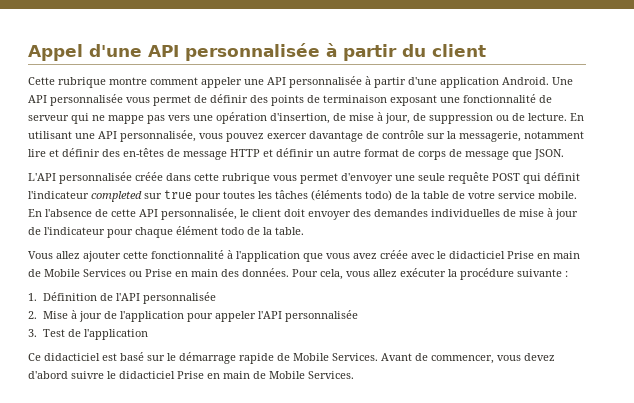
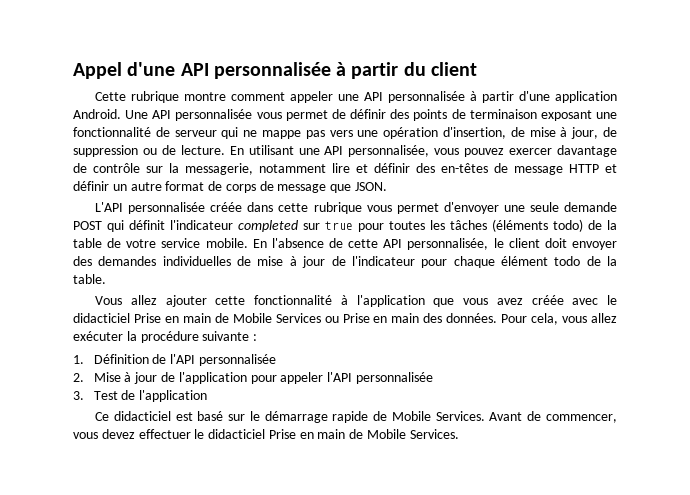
[448,172,489,184] requête -> [563,202,617,212] demande
[28,371,104,379] d'abord suivre -> [138,429,191,439] effectuer

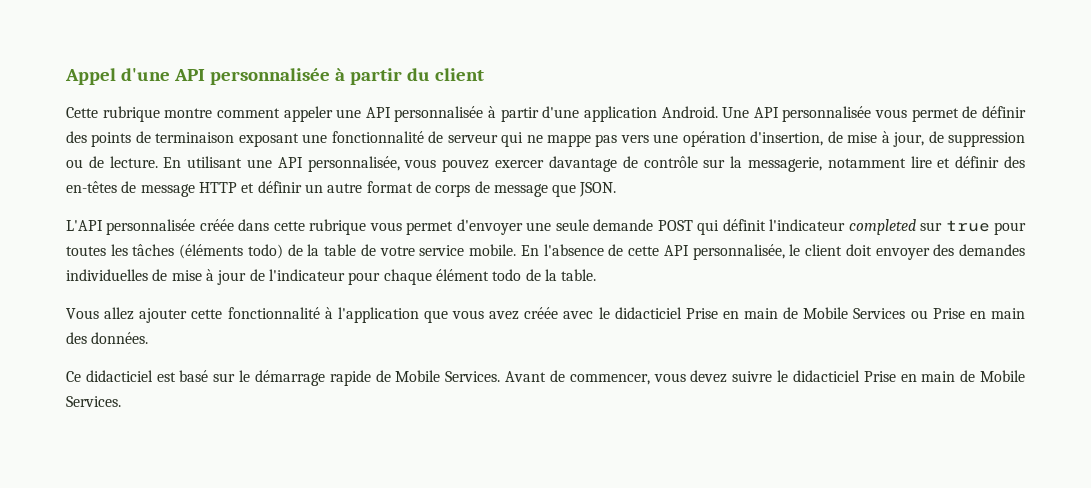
[501,313,617,325] [73,331,258,343] [73,354,276,366] [73,372,433,384] [73,390,208,402] Pour cela, vous allez exécuter la procédure suivante : // 1. Définition de l'API personnalisée // 2. Mise à jour de l'application pour appeler l'API personnalisée // 3. Test de l'application -> (149, 338) none
[138,429,191,439] effectuer -> [732,371,773,382] suivre

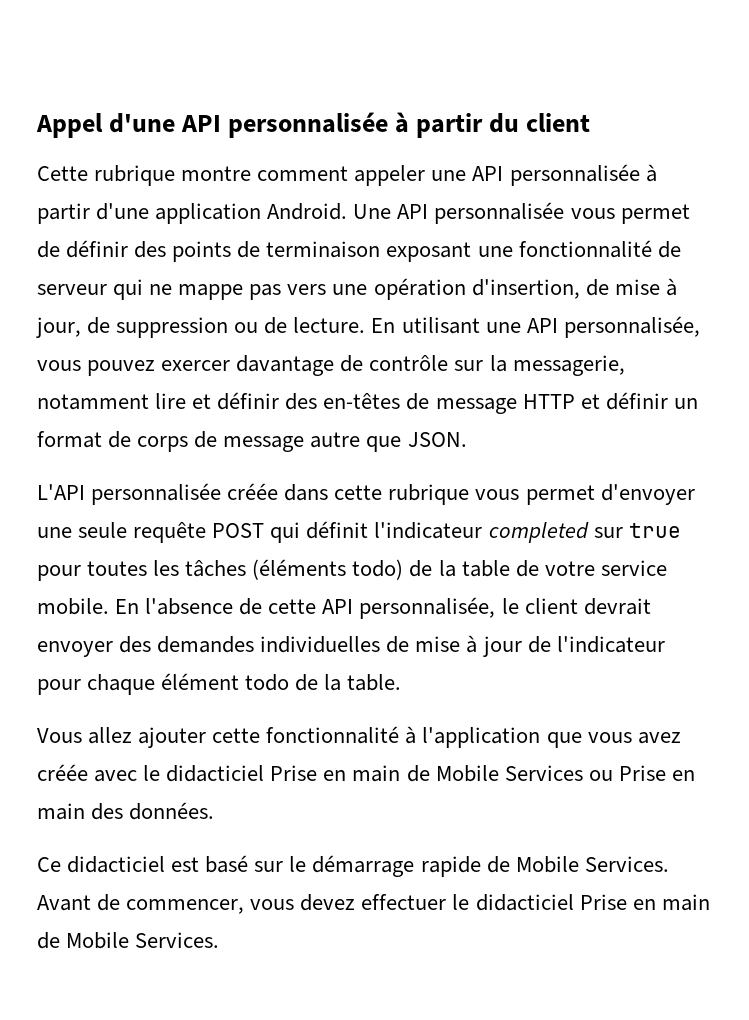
[327,183,363,193] autre -> (698, 403) none
(548, 190) none -> [310,432,361,448] autre
[593,219,654,231] demande -> [133,522,207,543] requête
[845,244,872,256] doit -> [583,598,651,615] devrait
[732,371,773,382] suivre -> [361,894,447,910] effectuer

